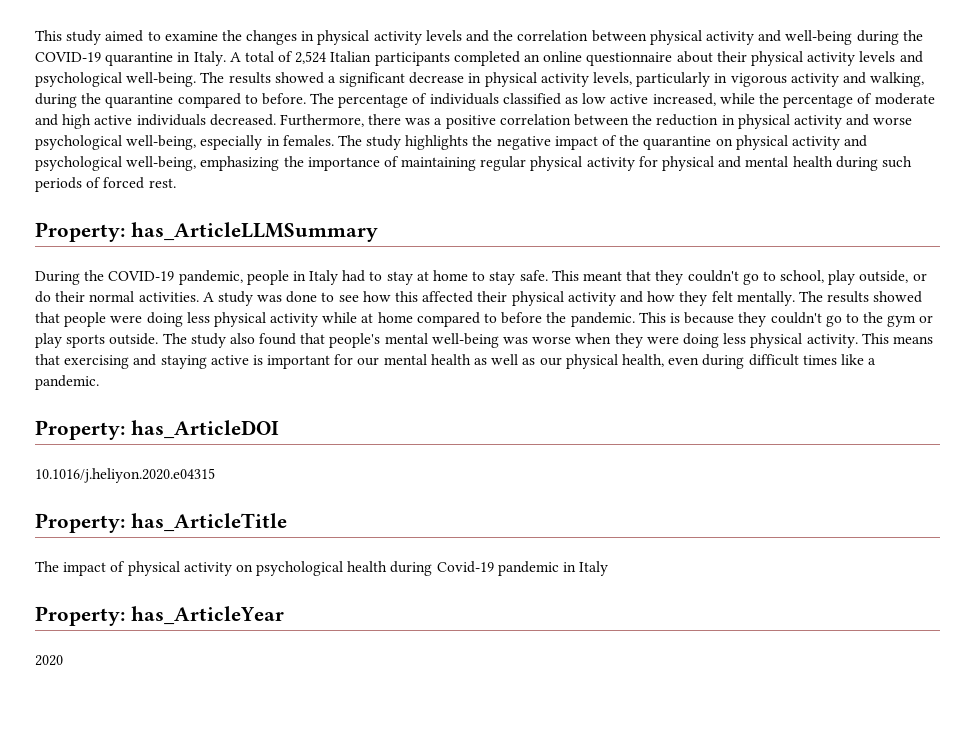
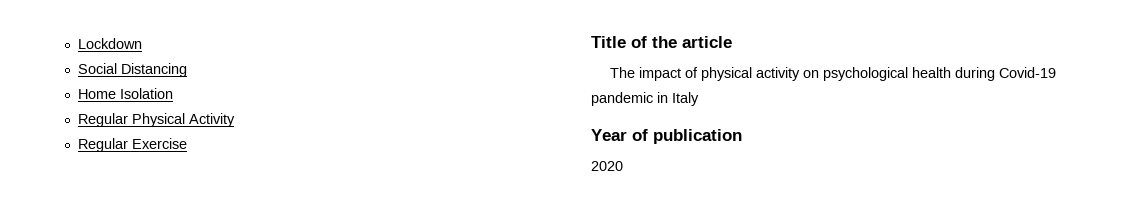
[35,30,923,45] [35,51,923,66] [35,72,925,87] [35,93,935,108] [35,114,913,129] [35,135,868,150] [35,156,912,171] [35,177,176,192] [35,222,378,242] [35,270,927,285] [35,291,923,306] [35,312,934,327] [35,333,933,348] [35,354,877,369] [35,375,99,390] [35,420,279,440] [35,468,215,483] [35,513,287,533] This study aimed to examine the changes in physical activity levels and the correlation between physical activity and well-being during the COVID-19 quarantine in Italy. A total of 2,524 Italian participants completed an online questionnaire about their physical activity levels and psychological well-being. The results showed a significant decrease in physical activity levels, particularly in vigorous activity and walking, during the quarantine compared to before. The percentage of individuals classified as low active increased, while the percentage of moderate and high active individuals decreased. Furthermore, there was a positive correlation between the reduction in physical activity and worse psychological well-being, especially in females. The study highlights the negative impact of the quarantine on physical activity and psychological well-being, emphasizing the importance of maintaining regular physical activity for physical and mental health during such periods of forced rest. // Property: has_ArticleLLMSummary // During the COVID-19 pandemic, people in Italy had to stay at home to stay safe. This meant that they couldn't go to school, play outside, or do their normal activities. A study was done to see how this affected their physical activity and how they felt mentally. The results showed that people were doing less physical activity while at home compared to before the pandemic. This is because they couldn't go to the gym or play sports outside. The study also found that people's mental well-being was worse when they were doing less physical activity. This means that exercising and staying active is important for our mental health as well as our physical health, even during difficult times like a pandemic. // Property: has_ArticleDOI // 10.1016/j.heliyon.2020.e04315 // Property: has_ArticleTitle -> [77,38,142,49] [77,63,187,77] [77,88,173,99] [77,113,235,127] [77,138,187,152] [591,36,732,48] Lockdown // Social Distancing // Home Isolation // Regular Physical Activity // Regular Exercise // Title of the article
[35,606,284,626] Property: has_ArticleYear -> [591,129,742,144] Year of publication

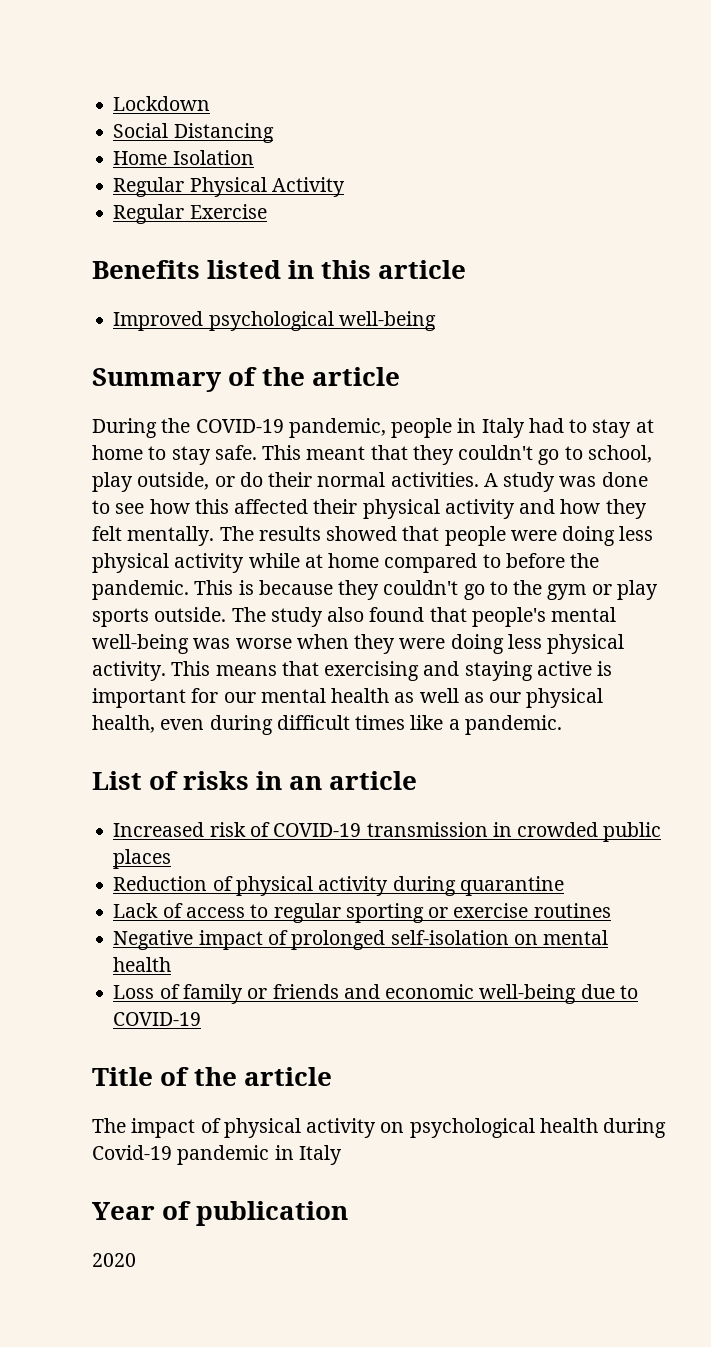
(187, 143) none -> [92,260,467,279] [113,311,436,331] [92,367,401,392] [92,418,654,438] [92,445,652,465] [92,472,648,492] [92,499,647,519] [92,526,654,546] [92,553,600,573] [92,580,658,600] [92,607,617,627] [92,634,625,654] [92,661,613,681] [92,688,604,708] [92,715,562,735] [92,771,418,790] [113,822,662,842] [113,849,172,869] [113,876,564,896] [113,903,611,923] [113,930,609,950] [113,957,172,972] [113,984,638,1004] [113,1012,202,1026] // Benefits listed in this article // Improved psychological well-being // Summary of the article // During the COVID-19 pandemic, people in Italy had to stay at home to stay safe. This meant that they couldn't go to school, play outside, or do their normal activities. A study was done to see how this affected their physical activity and how they felt mentally. The results showed that people were doing less physical activity while at home compared to before the pandemic. This is because they couldn't go to the gym or play sports outside. The study also found that people's mental well-being was worse when they were doing less physical activity. This means that exercising and staying active is important for our mental health as well as our physical health, even during difficult times like a pandemic. // List of risks in an article // Increased risk of COVID-19 transmission in crowded public places // Reduction of physical activity during quarantine // Lack of access to regular sporting or exercise routines // Negative impact of prolonged self-isolation on mental health // Loss of family or friends and economic well-being due to COVID-19

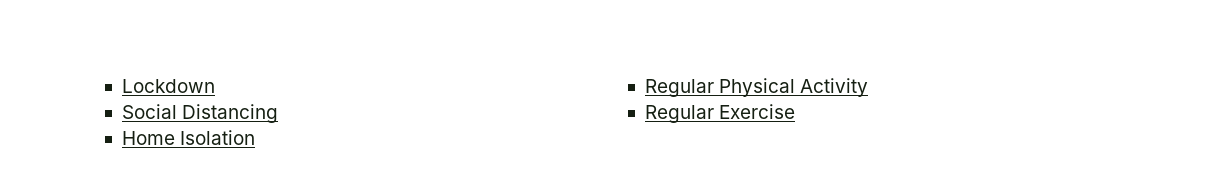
[92,260,467,279] [113,311,436,331] [92,367,401,392] [92,418,654,438] [92,445,652,465] [92,472,648,492] [92,499,647,519] [92,526,654,546] [92,553,600,573] [92,580,658,600] [92,607,617,627] [92,634,625,654] [92,661,613,681] [92,688,604,708] [92,715,562,735] [92,771,418,790] [113,822,662,842] [113,849,172,869] [113,876,564,896] [113,903,611,923] [113,930,609,950] [113,957,172,972] [113,984,638,1004] [113,1012,202,1026] [92,1067,333,1086] [92,1118,667,1138] [92,1145,342,1165] [92,1201,349,1226] [92,1253,136,1267] // Benefits listed in this article // Improved psychological well-being // Summary of the article // During the COVID-19 pandemic, people in Italy had to stay at home to stay safe. This meant that they couldn't go to school, play outside, or do their normal activities. A study was done to see how this affected their physical activity and how they felt mentally. The results showed that people were doing less physical activity while at home compared to before the pandemic. This is because they couldn't go to the gym or play sports outside. The study also found that people's mental well-being was worse when they were doing less physical activity. This means that exercising and staying active is important for our mental health as well as our physical health, even during difficult times like a pandemic. // List of risks in an article // Increased risk of COVID-19 transmission in crowded public places // Reduction of physical activity during quarantine // Lack of access to regular sporting or exercise routines // Negative impact of prolonged self-isolation on mental health // Loss of family or friends and economic well-being due to COVID-19 // Title of the article // The impact of physical activity on psychological health during Covid-19 pandemic in Italy // Year of publication // 2020 -> (796, 111) none

